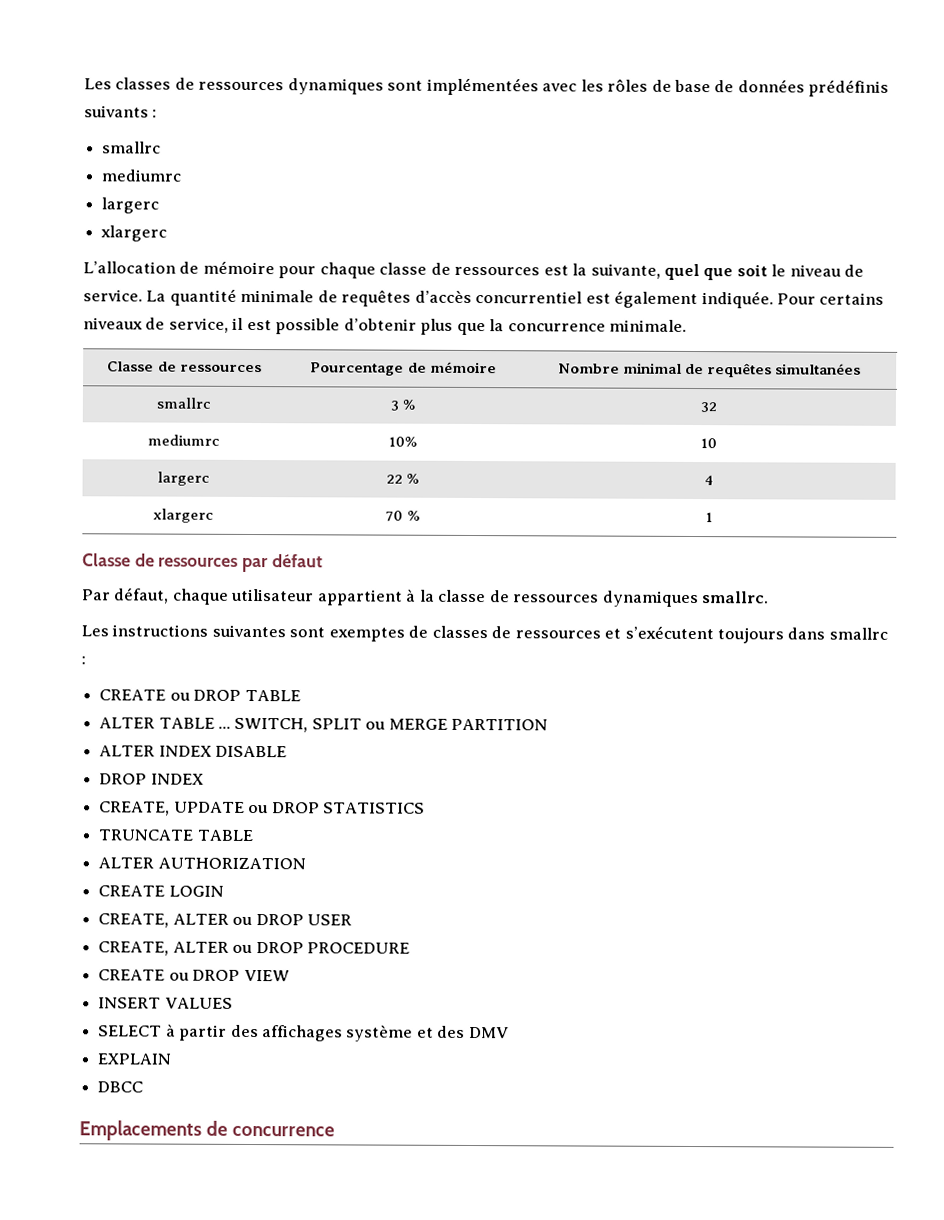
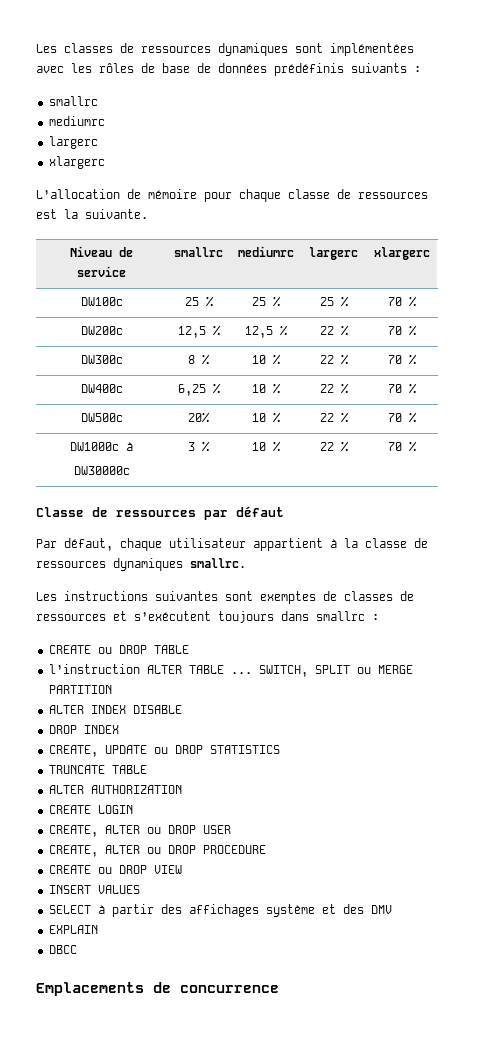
[590,263,865,281] [83,288,885,309] [83,317,688,336] [107,361,262,373] [310,361,497,376] [557,362,862,378] [156,397,211,409] suivante, quel que soit le niveau de service. La quantité minimale de requêtes d’accès concurrentiel est également indiquée. Pour certains niveaux de service, il est possible d’obtenir plus que la concurrence minimale. // Classe de ressources | Pourcentage de mémoire | Nombre minimal de requêtes simultanées // smallrc -> [85,209,148,219] [70,246,133,257] [77,266,126,277] [174,247,223,257] [238,246,294,257] [309,247,358,260] [373,247,430,260] [80,297,123,306] [184,296,214,307] [252,296,281,307] [319,296,349,307] [387,296,417,307] [80,326,123,335] [177,325,221,338] [245,325,288,338] [319,325,349,336] [387,325,417,336] [80,355,123,364] [188,354,210,365] [252,354,281,365] [319,354,349,365] [387,354,417,365] [80,384,123,393] [177,383,221,396] [252,383,281,394] [319,383,349,394] [387,383,417,394] [80,413,123,422] [188,412,210,423] [252,412,281,423] [319,412,349,423] [387,412,417,423] [70,442,133,451] [73,466,130,475] suivante. // Niveau de service | smallrc | mediumrc | largerc | xlargerc // DW100c | 25 % | 25 % | 25 % | 70 % // DW200c | 12,5 % | 12,5 % | 22 % | 70 % // DW300c | 8 % | 10 % | 22 % | 70 % // DW400c | 6,25 % | 10 % | 22 % | 70 % // DW500c | 20% | 10 % | 22 % | 70 % // DW1000c à // DW30000c
[700,402,717,413] [147,434,220,446] [387,436,417,447] [700,438,717,449] [157,471,210,486] [385,473,420,484] [703,475,714,486] [153,508,214,523] [385,510,420,522] [704,512,713,523] | 32 // mediumrc | 10% | 10 // largerc | 22 % | 4 // xlargerc | 70 % | 1 -> [252,441,281,452] [319,441,349,452] [387,441,417,452] | 10 % | 22 % | 70 %
(301, 695) none -> [48,664,140,674] l’instruction

